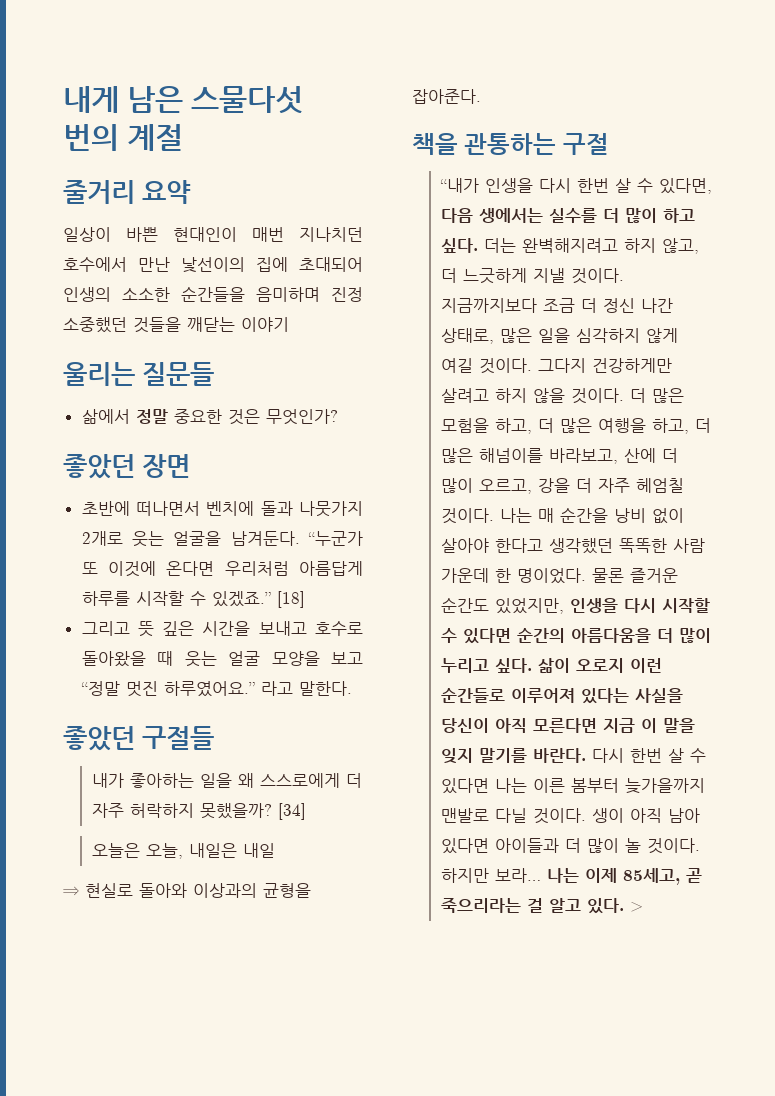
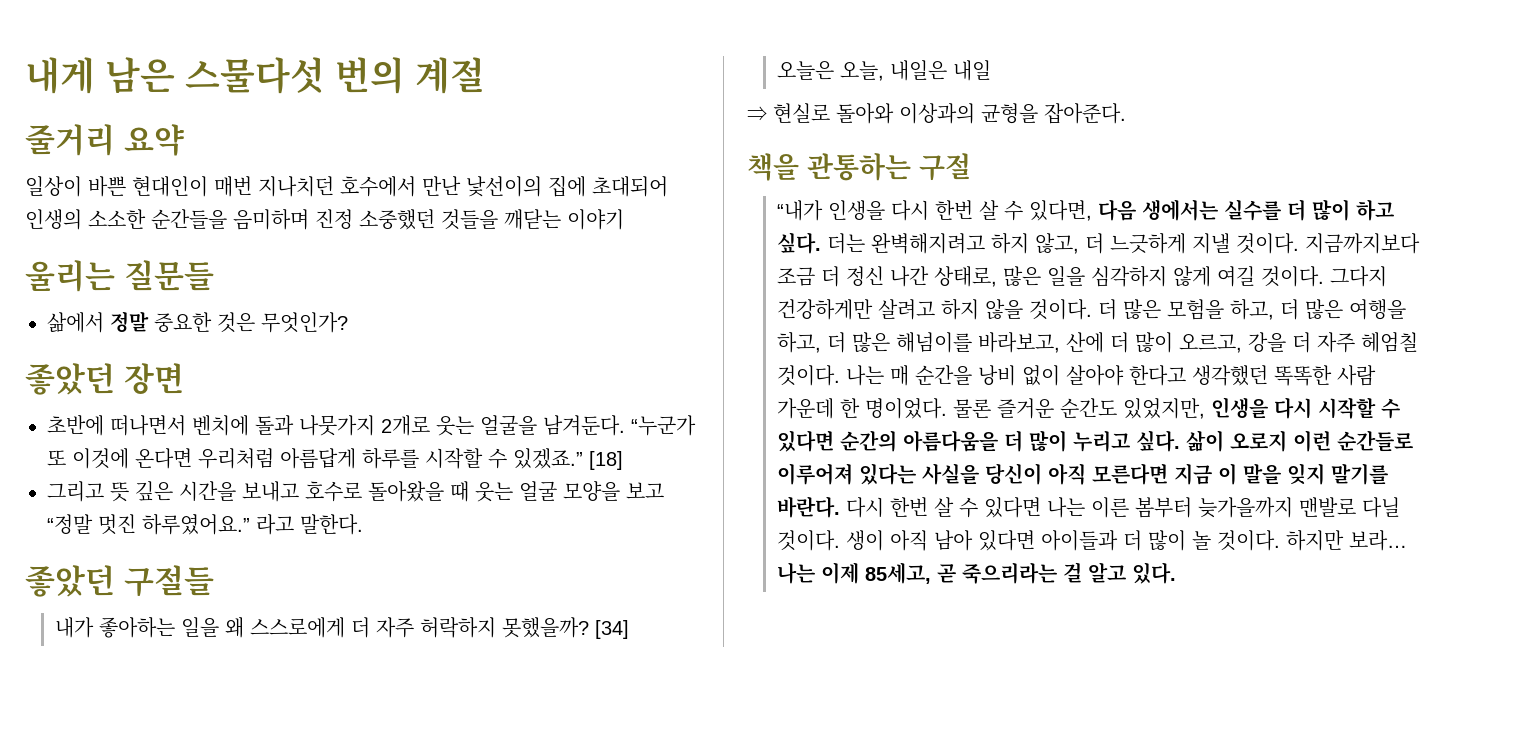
[629,902,643,912] > -> (1177, 573) none

